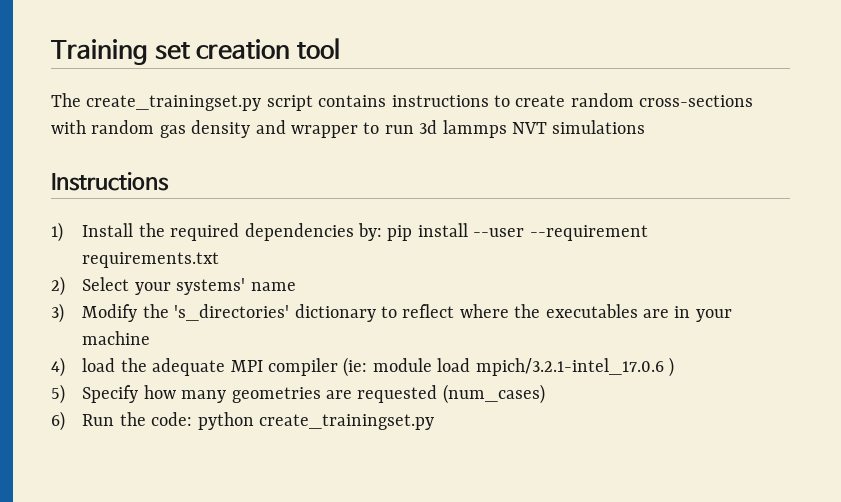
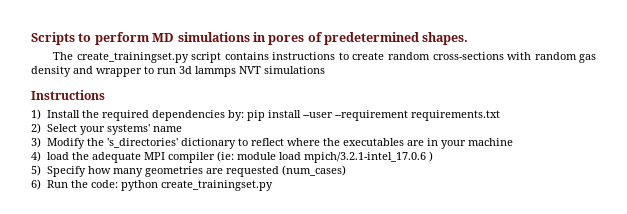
[51,38,340,65] Training set creation tool -> [31,32,469,45] Scripts to perform MD simulations in pores of predetermined shapes.

